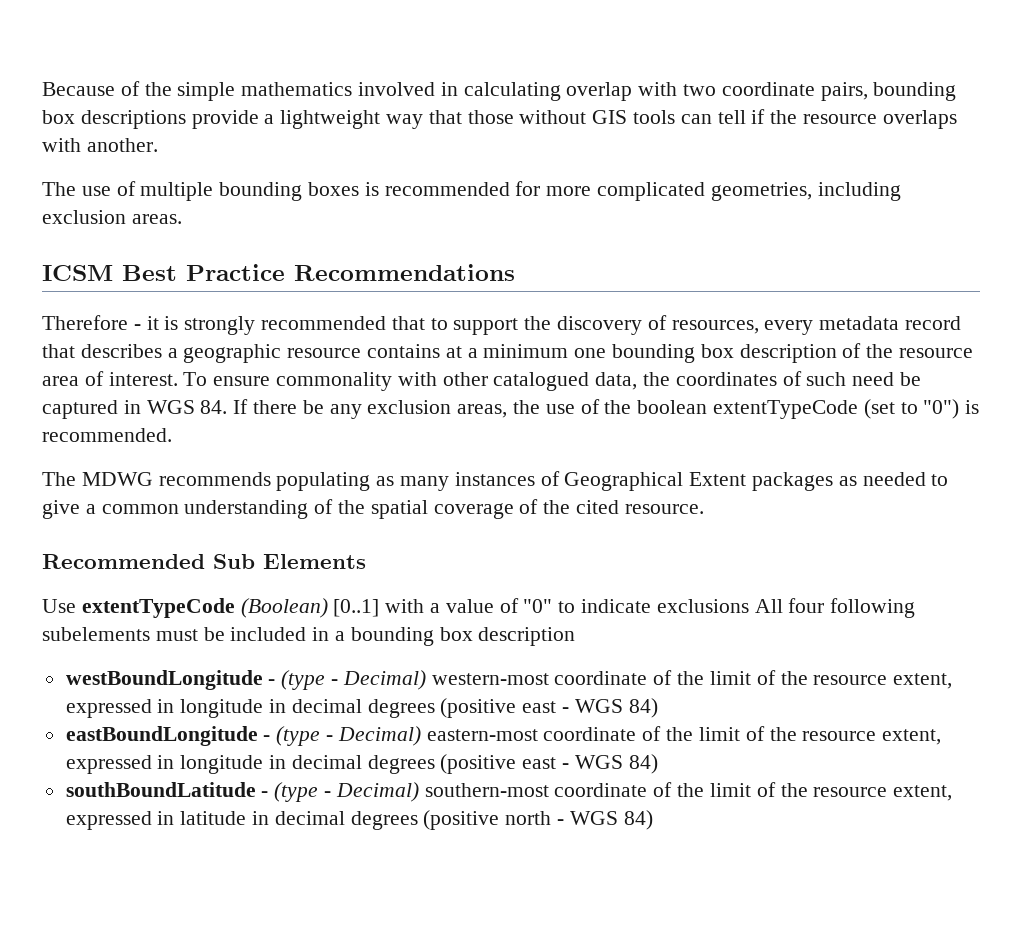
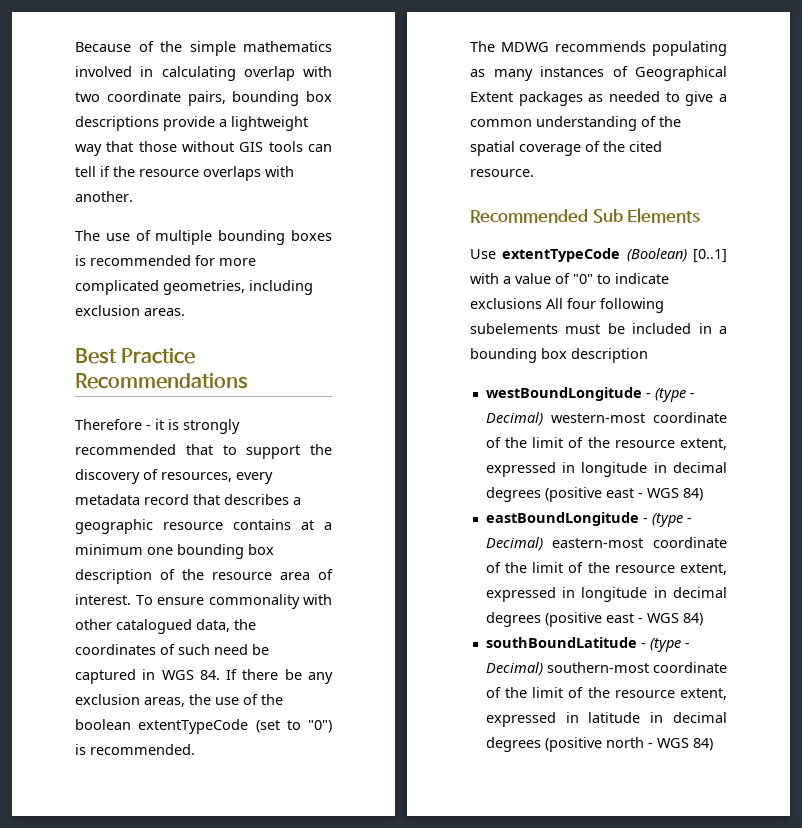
[42,265,113,281] ICSM -> (185, 312) none

